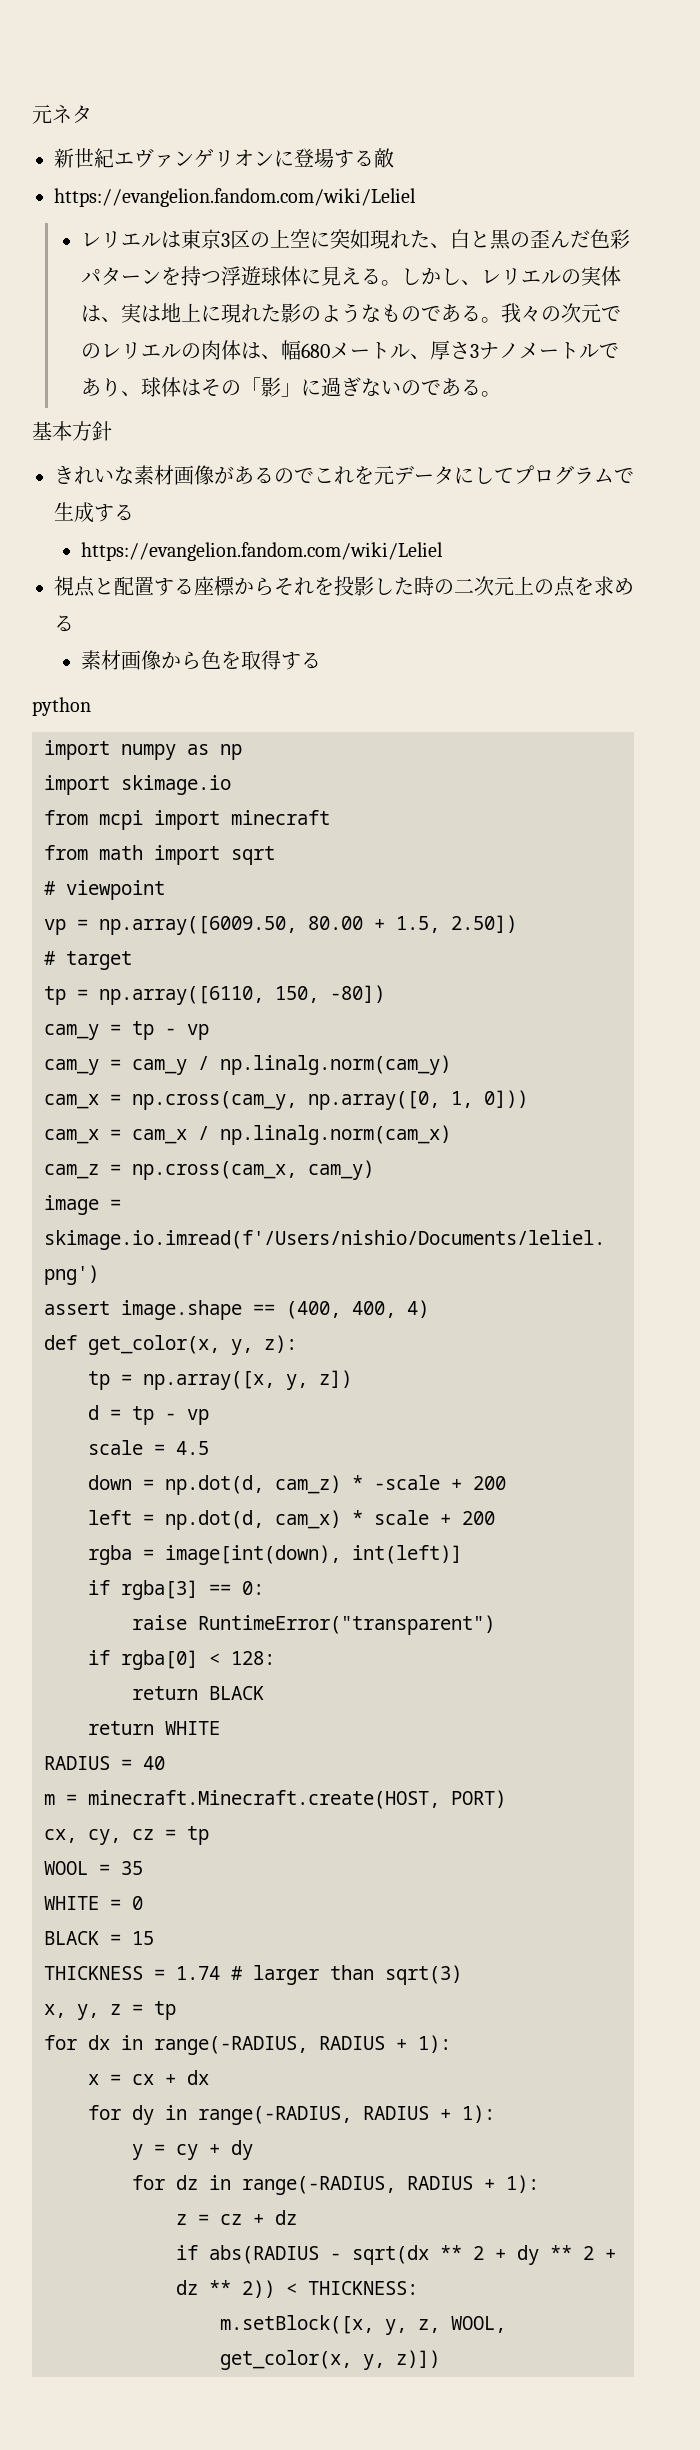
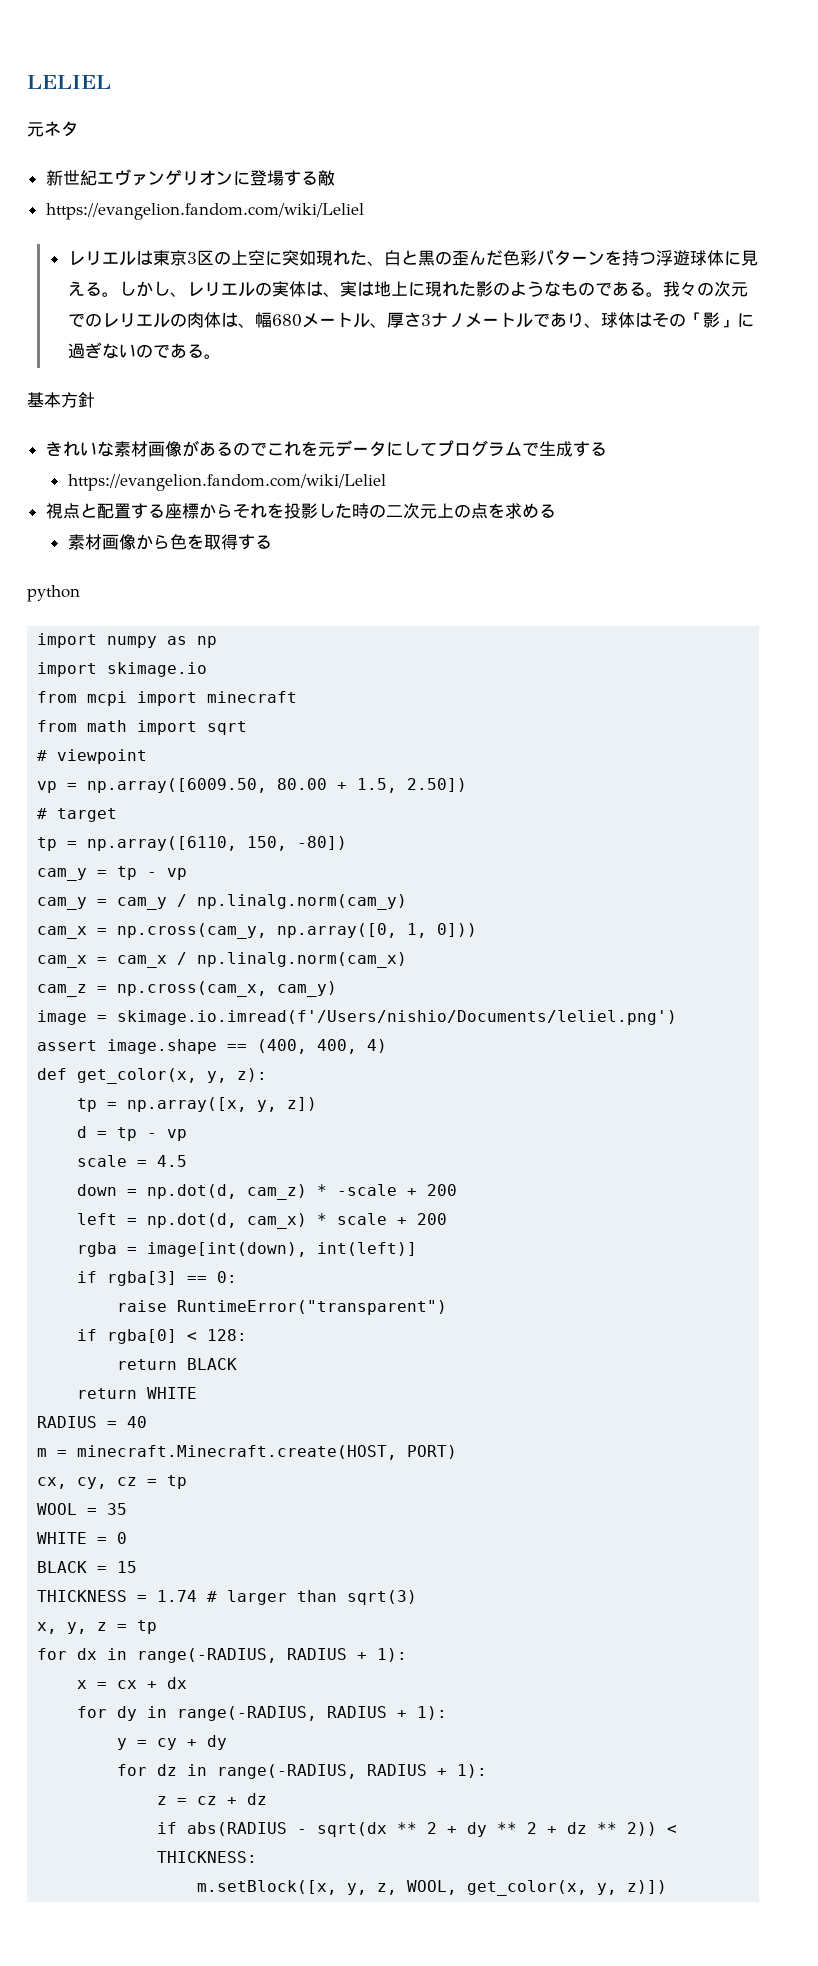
(32, 114) none -> [27,75,111,89] LELIEL //

